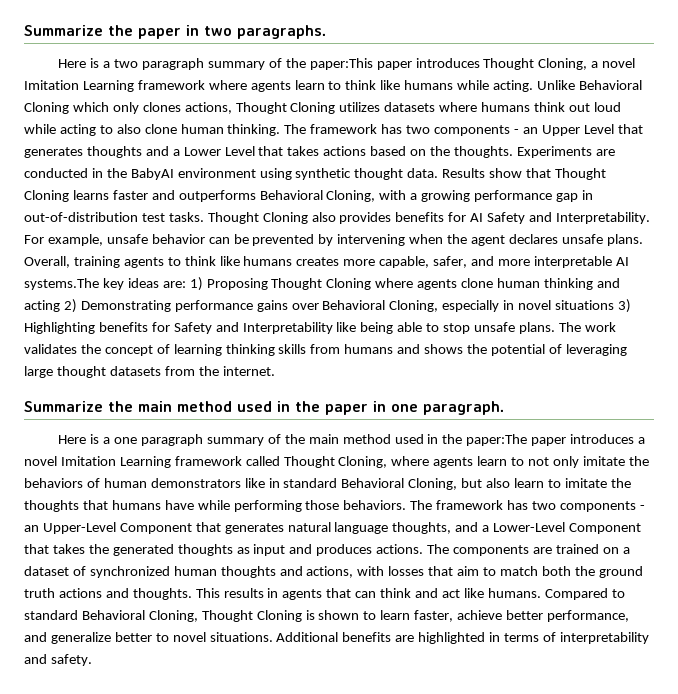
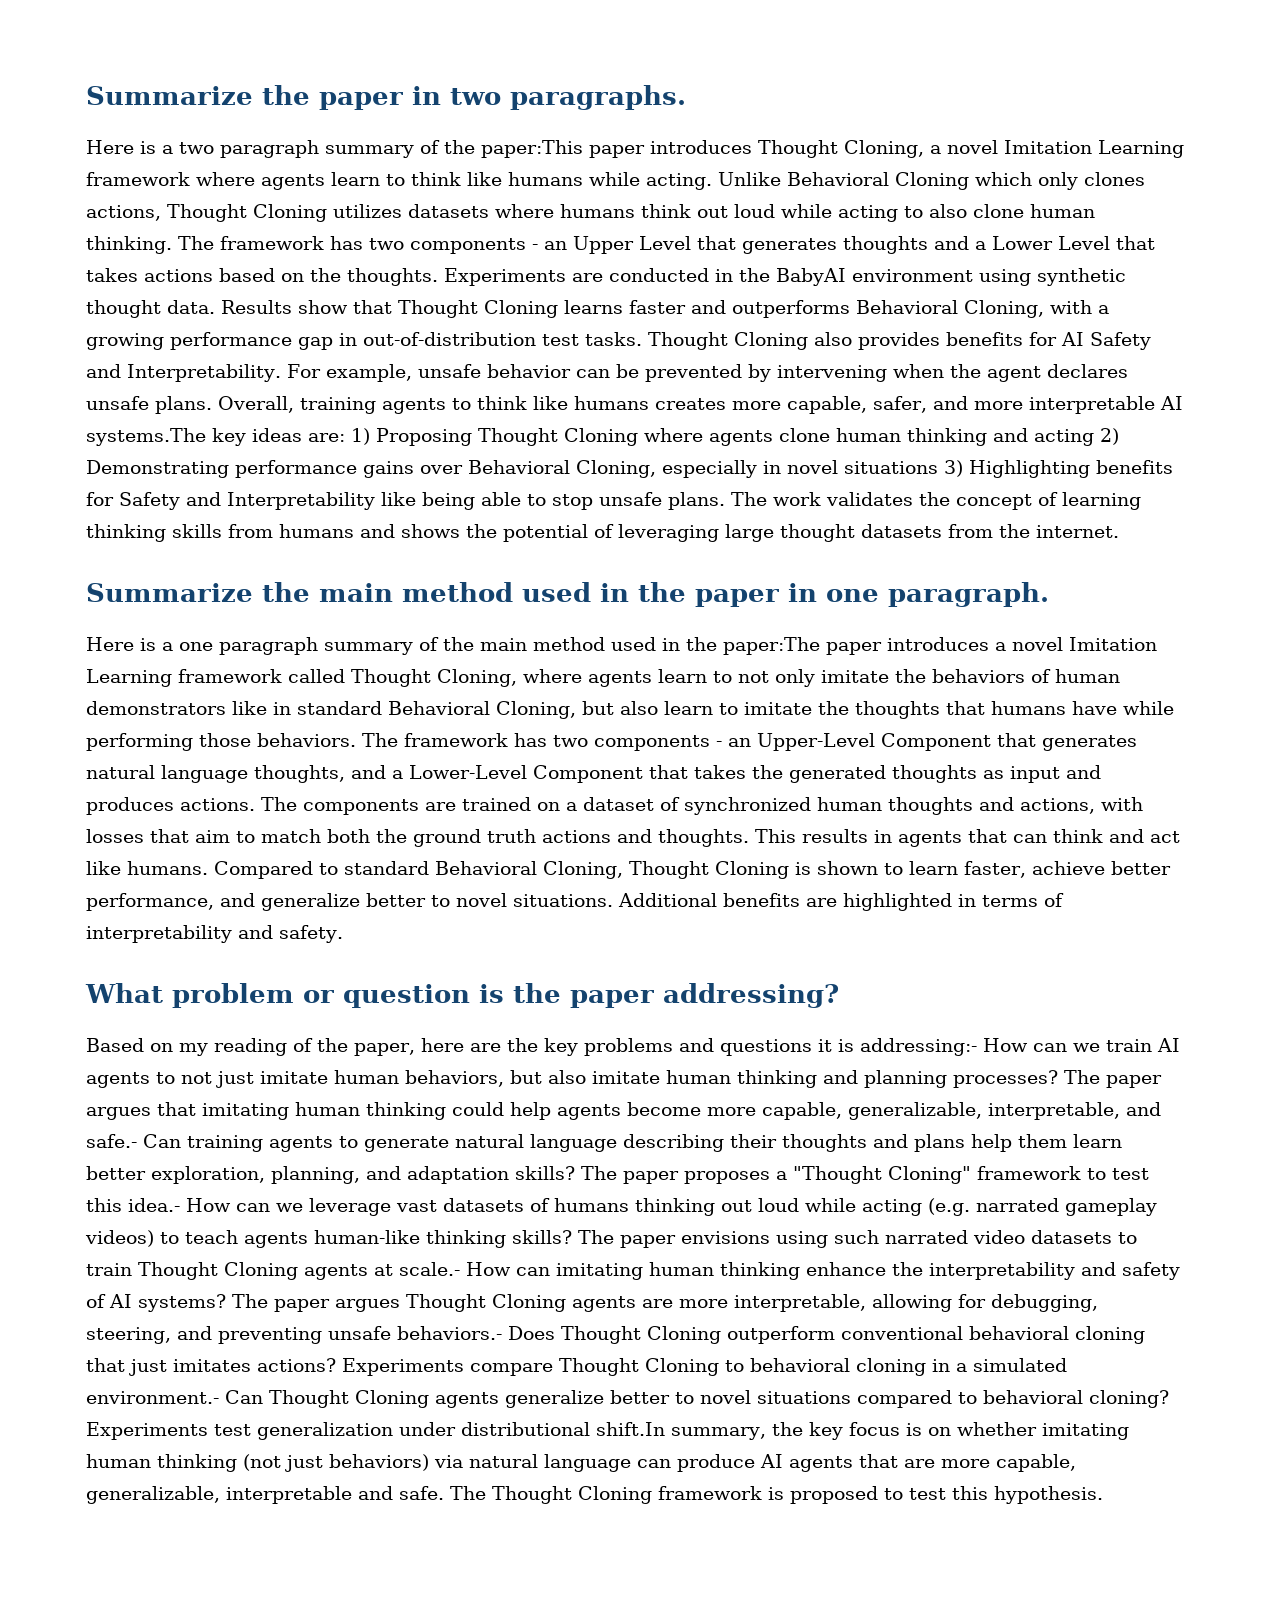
(92, 660) none -> [85,983,839,1008] [86,1038,1180,1056] [86,1070,1162,1088] [86,1102,1161,1120] [86,1134,1122,1152] [86,1166,1149,1184] [86,1198,1157,1216] [85,1230,1137,1248] [86,1262,1180,1280] [86,1294,1098,1312] [86,1326,1145,1344] [86,1358,1067,1376] [86,1390,1169,1408] [86,1422,1129,1440] [86,1454,1076,1472] [86,1486,1103,1504] // What problem or question is the paper addressing? // Based on my reading of the paper, here are the key problems and questions it is addressing:- How can we train AI agents to not just imitate human behaviors, but also imitate human thinking and planning processes? The paper argues that imitating human thinking could help agents become more capable, generalizable, interpretable, and safe.- Can training agents to generate natural language describing their thoughts and plans help them learn better exploration, planning, and adaptation skills? The paper proposes a "Thought Cloning" framework to test this idea.- How can we leverage vast datasets of humans thinking out loud while acting (e.g. narrated gameplay videos) to teach agents human-like thinking skills? The paper envisions using such narrated video datasets to train Thought Cloning agents at scale.- How can imitating human thinking enhance the interpretability and safety of AI systems? The paper argues Thought Cloning agents are more interpretable, allowing for debugging, steering, and preventing unsafe behaviors.- Does Thought Cloning outperform conventional behavioral cloning that just imitates actions? Experiments compare Thought Cloning to behavioral cloning in a simulated environment.- Can Thought Cloning agents generalize better to novel situations compared to behavioral cloning? Experiments test generalization under distributional shift.In summary, the key focus is on whether imitating human thinking (not just behaviors) via natural language can produce AI agents that are more capable, generalizable, interpretable and safe. The Thought Cloning framework is proposed to test this hypothesis.

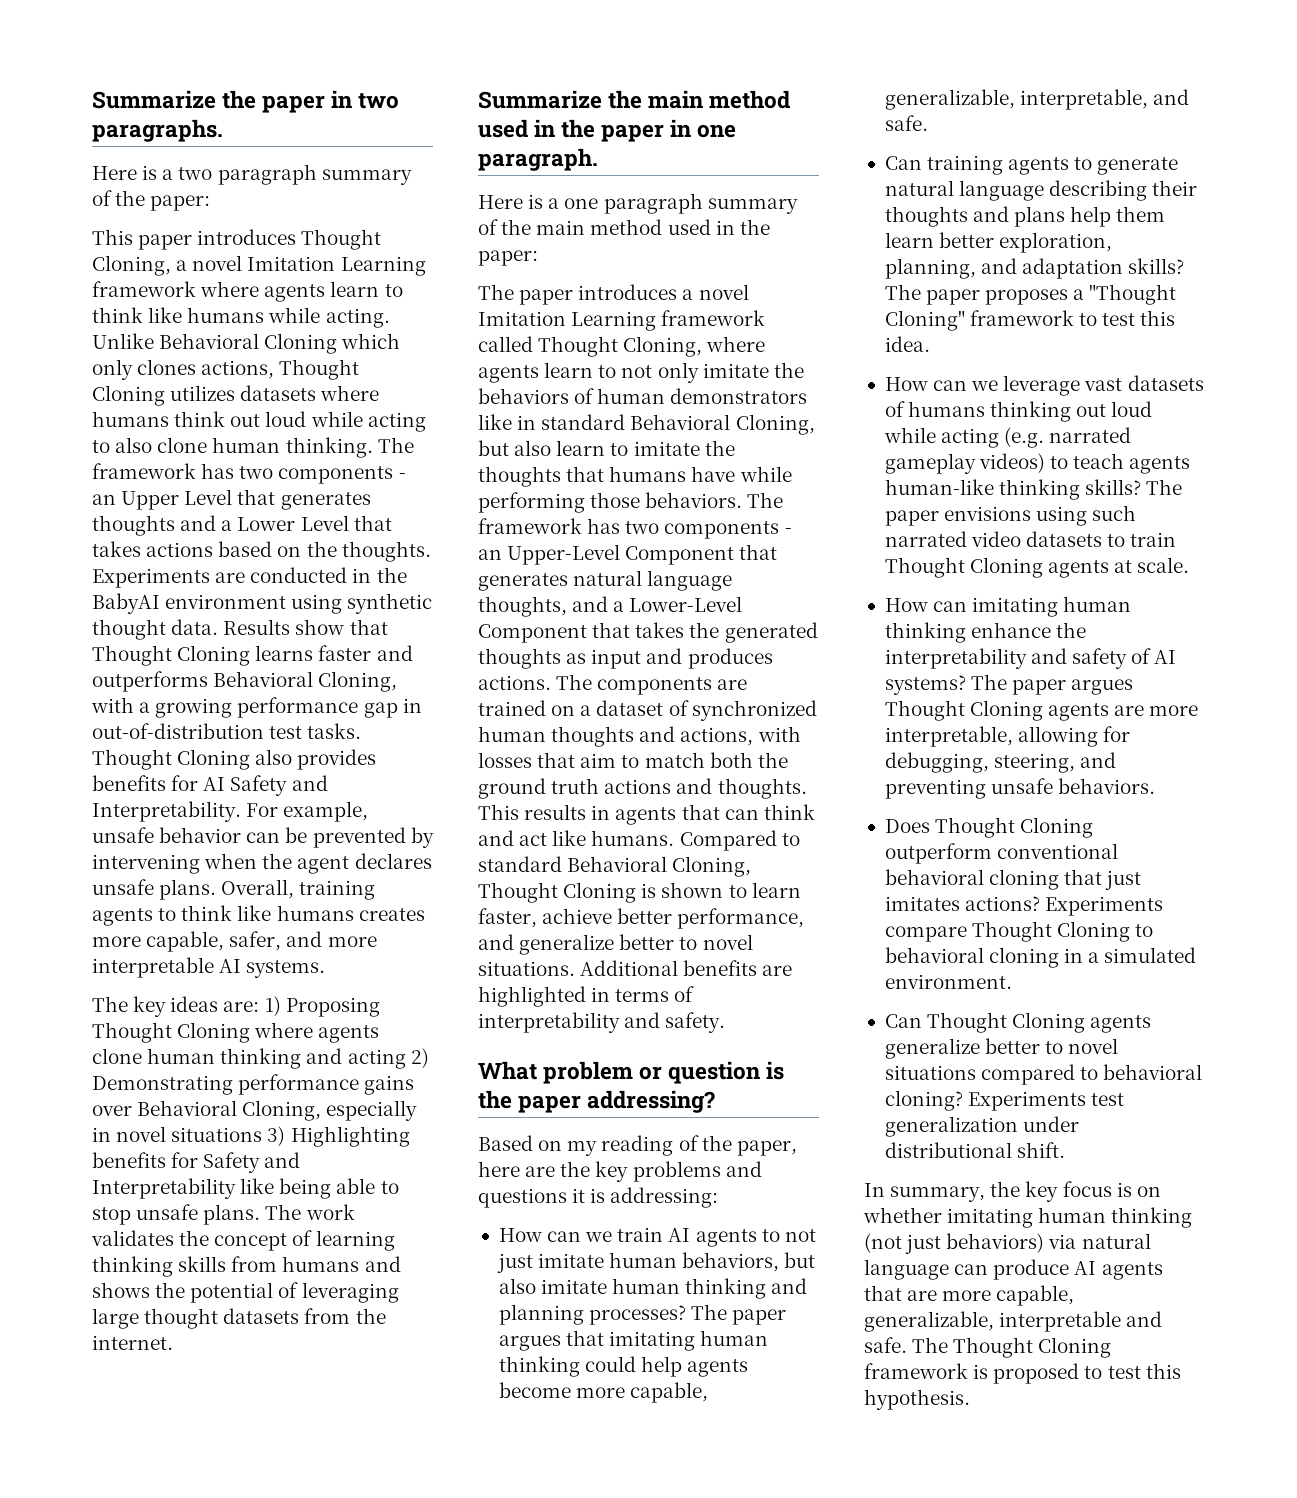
[481,140,583,158] paper:This -> [150,195,211,211] [92,229,133,245] paper: // This
[86,428,206,446] systems.The -> [246,960,326,978] [92,996,128,1012] systems. // The
[723,637,820,655] paper:The -> [478,250,538,266] [478,284,514,300] paper: // The
[859,1038,977,1056] addressing:- -> [610,1187,719,1208] addressing: //
[86,1134,137,1148] safe.- -> [884,115,928,131] safe. //
[128,1198,180,1212] idea.- -> [884,336,930,352] idea. //
[399,1262,460,1276] scale.- -> [1137,557,1190,573] scale. //
[397,1326,502,1340] behaviors.- -> [1058,778,1156,794] behaviors. //
[86,1391,219,1404] environment.- -> [884,974,1012,989] environment. //
[596,1422,665,1436] shift.In -> [1017,1142,1066,1158] [864,1183,885,1197] shift. // In

